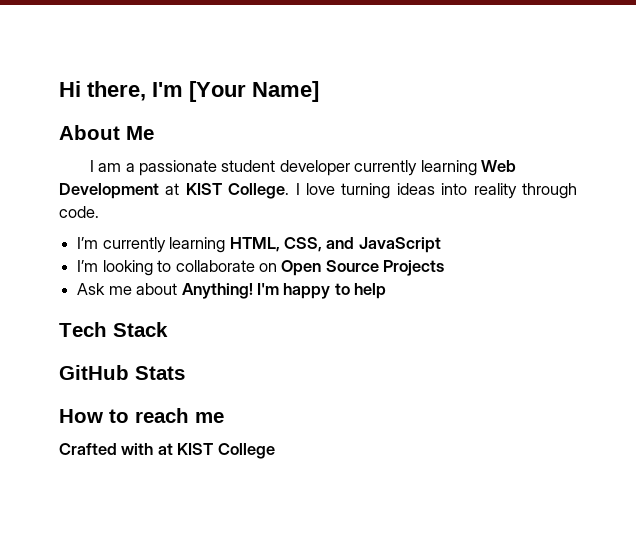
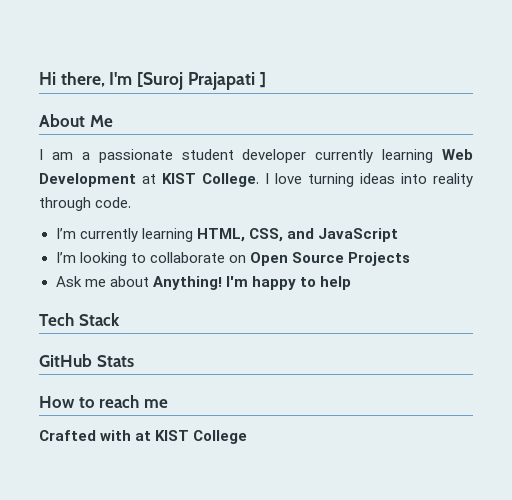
[189,81,319,102] [Your Name] -> [137,72,266,90] [Suroj Prajapati ]

